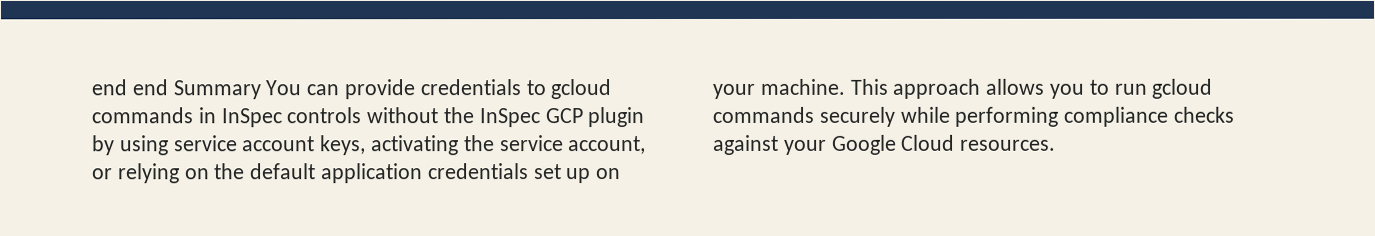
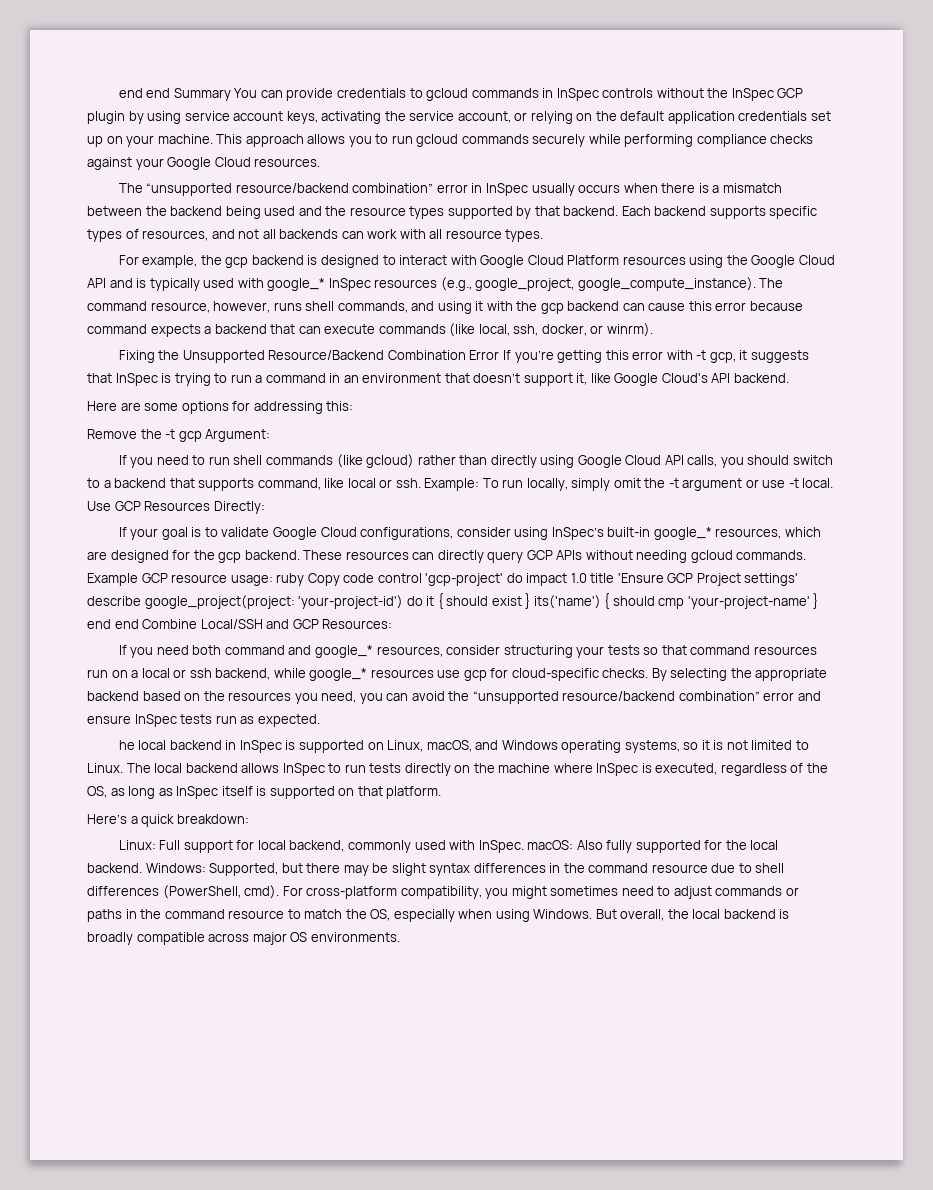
(1057, 145) none -> [118,183,782,196] [87,206,818,219] [87,229,544,242] [118,255,835,268] [87,277,784,291] [87,301,803,314] [87,323,653,337] [118,350,809,363] [87,373,789,386] [87,401,354,414] [87,429,271,442] [118,454,833,468] [87,478,834,491] [87,501,265,514] [118,527,821,540] [87,550,807,563] [87,573,799,586] [87,593,819,609] [87,619,393,629] [118,645,817,658] [87,668,828,681] [87,691,821,704] [87,714,320,727] [118,740,809,753] [87,763,828,776] [87,786,442,799] [87,814,249,827] [118,840,779,853] [87,863,785,876] [87,885,799,899] [87,909,790,922] [87,932,400,945] // The “unsupported resource/backend combination” error in InSpec usually occurs when there is a mismatch between the backend being used and the resource types supported by that backend. Each backend supports specific types of resources, and not all backends can work with all resource types. // For example, the gcp backend is designed to interact with Google Cloud Platform resources using the Google Cloud API and is typically used with google_* InSpec resources (e.g., google_project, google_compute_instance). The command resource, however, runs shell commands, and using it with the gcp backend can cause this error because command expects a backend that can execute commands (like local, ssh, docker, or winrm). // Fixing the Unsupported Resource/Backend Combination Error If you’re getting this error with -t gcp, it suggests that InSpec is trying to run a command in an environment that doesn’t support it, like Google Cloud's API backend. // Here are some options for addressing this: // Remove the -t gcp Argument: // If you need to run shell commands (like gcloud) rather than directly using Google Cloud API calls, you should switch to a backend that supports command, like local or ssh. Example: To run locally, simply omit the -t argument or use -t local. Use GCP Resources Directly: // If your goal is to validate Google Cloud configurations, consider using InSpec’s built-in google_* resources, which are designed for the gcp backend. These resources can directly query GCP APIs without needing gcloud commands. Example GCP resource usage: ruby Copy code control 'gcp-project' do impact 1.0 title 'Ensure GCP Project settings' describe google_project(project: 'your-project-id') do it { should exist } its('name') { should cmp 'your-project-name' } end end Combine Local/SSH and GCP Resources: // If you need both command and google_* resources, consider structuring your tests so that command resources run on a local or ssh backend, while google_* resources use gcp for cloud-specific checks. By selecting the appropriate backend based on the resources you need, you can avoid the “unsupported resource/backend combination” error and ensure InSpec tests run as expected. // he local backend in InSpec is supported on Linux, macOS, and Windows operating systems, so it is not limited to Linux. The local backend allows InSpec to run tests directly on the machine where InSpec is executed, regardless of the OS, as long as InSpec itself is supported on that platform. // Here’s a quick breakdown: // Linux: Full support for local backend, commonly used with InSpec. macOS: Also fully supported for the local backend. Windows: Supported, but there may be slight syntax differences in the command resource due to shell differences (PowerShell, cmd). For cross-platform compatibility, you might sometimes need to adjust commands or paths in the command resource to match the OS, especially when using Windows. But overall, the local backend is broadly compatible across major OS environments.

